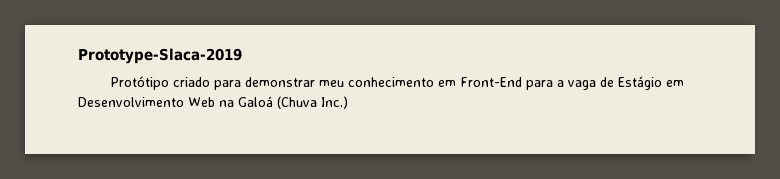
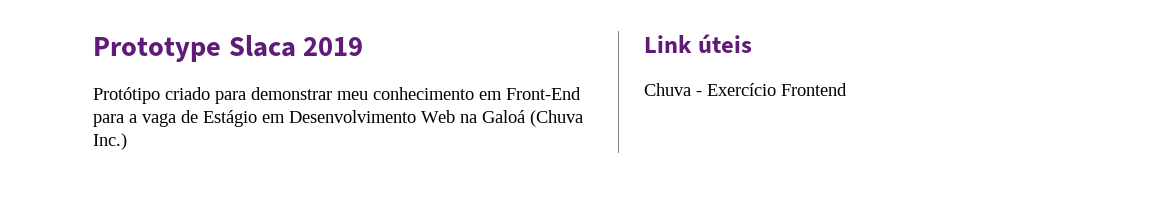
[78,48,242,64] Prototype-Slaca-2019 -> [93,35,364,62] Prototype Slaca 2019
(348, 102) none -> [644,34,752,53] [644,83,847,96] // Link úteis // Chuva - Exercício Frontend

